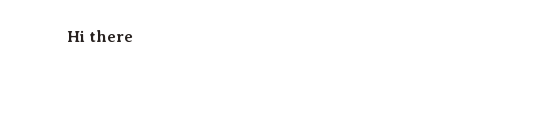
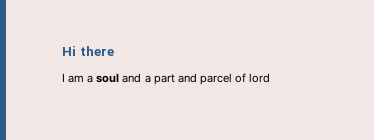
(134, 36) none -> [62,73,271,85] // I am a soul and a part and parcel of lord

